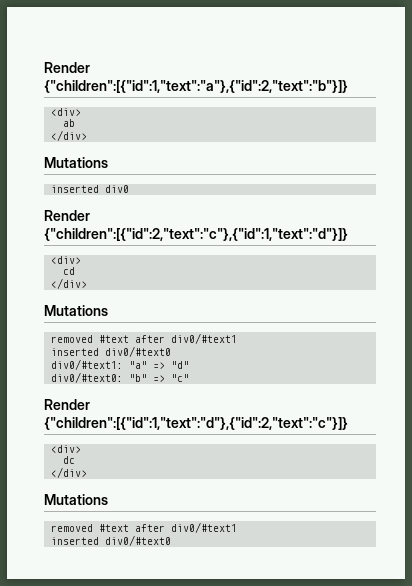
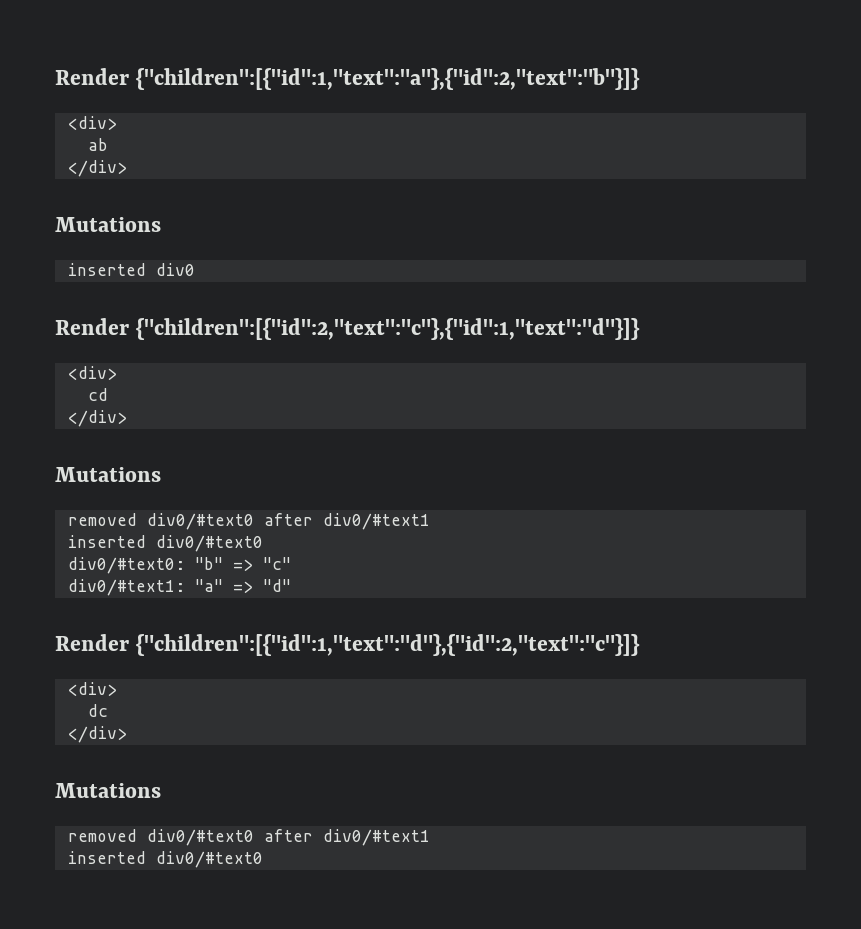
[98,333,237,344] [50,346,171,357] #text after div0/#text1 // inserted div0/#text0 -> [146,513,430,530] [67,535,263,552] [67,557,291,574] div0/#text0 after div0/#text1 // inserted div0/#text0 // div0/#text0: "b" => "c"
[50,372,189,383] // div0/#text0: "b" => "c" -> (291, 585) none
[98,524,129,532] #text -> [146,829,254,846] div0/#text0

